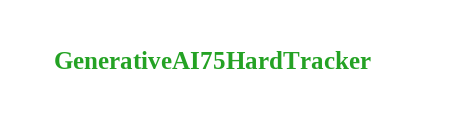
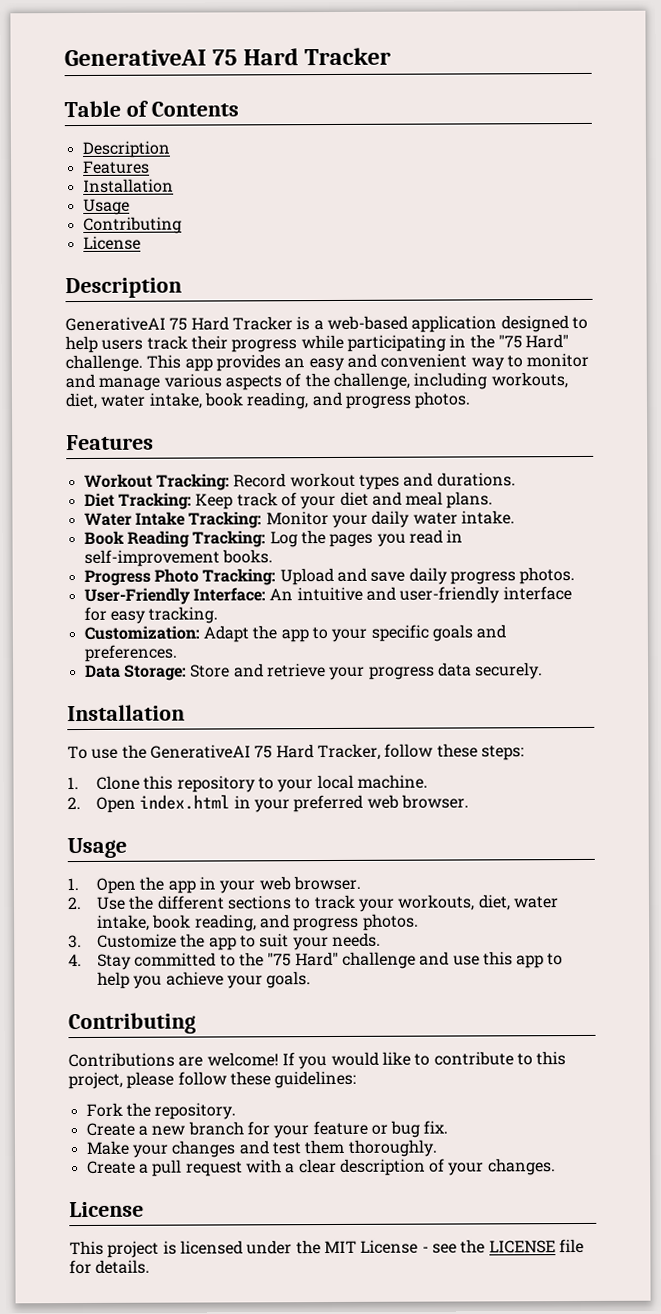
[54,51,371,69] GenerativeAI75HardTracker -> [64,47,392,67] [64,100,239,118] [81,140,170,158] [82,160,150,174] [82,178,174,193] [82,198,130,215] [82,216,182,234] [82,235,141,250] [65,277,182,299] [65,315,588,333] [65,334,570,354] [65,352,590,373] [65,372,568,391] [65,391,472,410] [66,434,154,451] [83,472,516,491] [83,491,494,510] [83,510,515,529] [83,529,464,548] [83,549,273,567] [83,567,576,586] [83,586,572,605] [83,606,219,624] [83,624,507,643] [83,644,178,662] [84,662,544,681] [67,704,185,722] [67,743,524,761] [67,774,428,793] [67,794,469,813] [67,837,127,859] [67,875,361,894] [67,894,559,912] [96,913,419,932] [68,932,381,951] [68,951,564,970] [96,971,312,989] [68,1012,196,1035] [68,1051,567,1070] [68,1070,357,1090] [85,1102,237,1120] [85,1120,449,1139] [85,1139,438,1158] [86,1158,556,1177] [69,1201,144,1218] [69,1238,584,1258] [69,1259,151,1275] GenerativeAI 75 Hard Tracker // Table of Contents // Description // Features // Installation // Usage // Contributing // License // Description // GenerativeAI 75 Hard Tracker is a web-based application designed to help users track their progress while participating in the "75 Hard" challenge. This app provides an easy and convenient way to monitor and manage various aspects of the challenge, including workouts, diet, water intake, book reading, and progress photos. // Features // Workout Tracking: Record workout types and durations. // Diet Tracking: Keep track of your diet and meal plans. // Water Intake Tracking: Monitor your daily water intake. // Book Reading Tracking: Log the pages you read in self-improvement books. // Progress Photo Tracking: Upload and save daily progress photos. // User-Friendly Interface: An intuitive and user-friendly interface for easy tracking. // Customization: Adapt the app to your specific goals and preferences. // Data Storage: Store and retrieve your progress data securely. // Installation // To use the GenerativeAI 75 Hard Tracker, follow these steps: // 1. Clone this repository to your local machine. // 2. Open index.html in your preferred web browser. // Usage // 1. Open the app in your web browser. // 2. Use the different sections to track your workouts, diet, water intake, book reading, and progress photos. // 3. Customize the app to suit your needs. // 4. Stay committed to the "75 Hard" challenge and use this app to help you achieve your goals. // Contributing // Contributions are welcome! If you would like to contribute to this project, please follow these guidelines: // Fork the repository. // Create a new branch for your feature or bug fix. // Make your changes and test them thoroughly. // Create a pull request with a clear description of your changes. // License // This project is licensed under the MIT License - see the LICENSE file for details.

